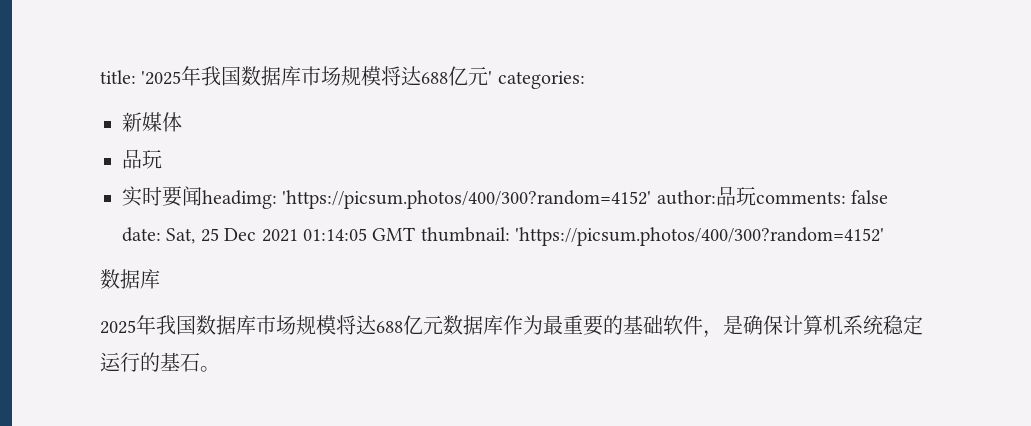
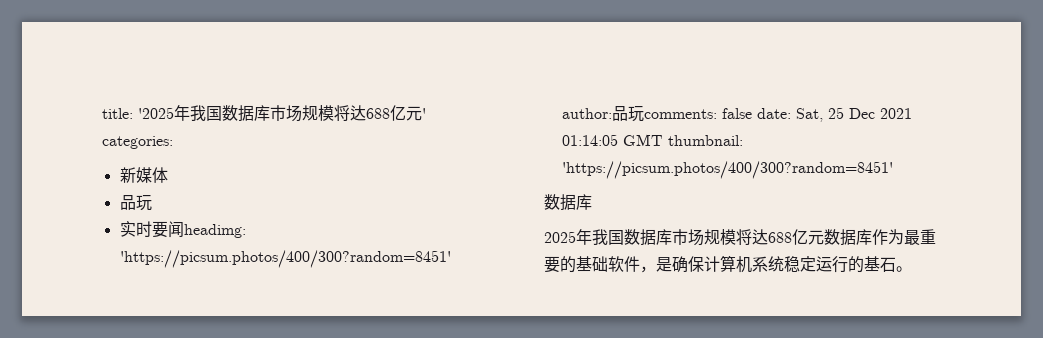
[282,190,652,209] 'https://picsum.photos/400/300?random=4152' -> [119,250,451,268] 'https://picsum.photos/400/300?random=8451'
[515,227,885,246] 'https://picsum.photos/400/300?random=4152' -> [561,161,893,179] 'https://picsum.photos/400/300?random=8451'

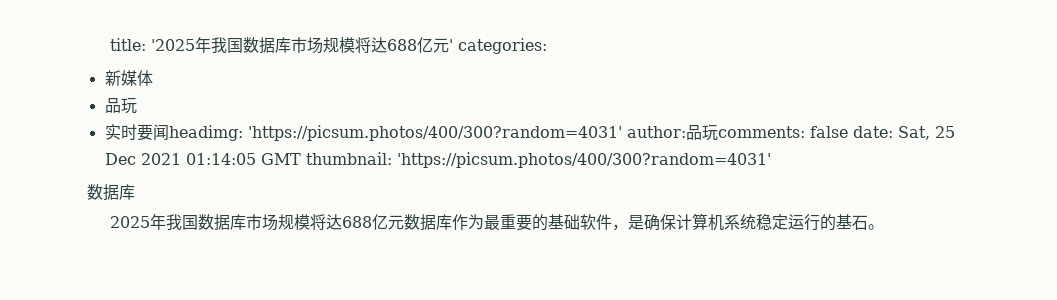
[119,250,451,268] 'https://picsum.photos/400/300?random=8451' -> [247,125,622,141] 'https://picsum.photos/400/300?random=4031'
[561,161,893,179] 'https://picsum.photos/400/300?random=8451' -> [396,152,771,168] 'https://picsum.photos/400/300?random=4031'

